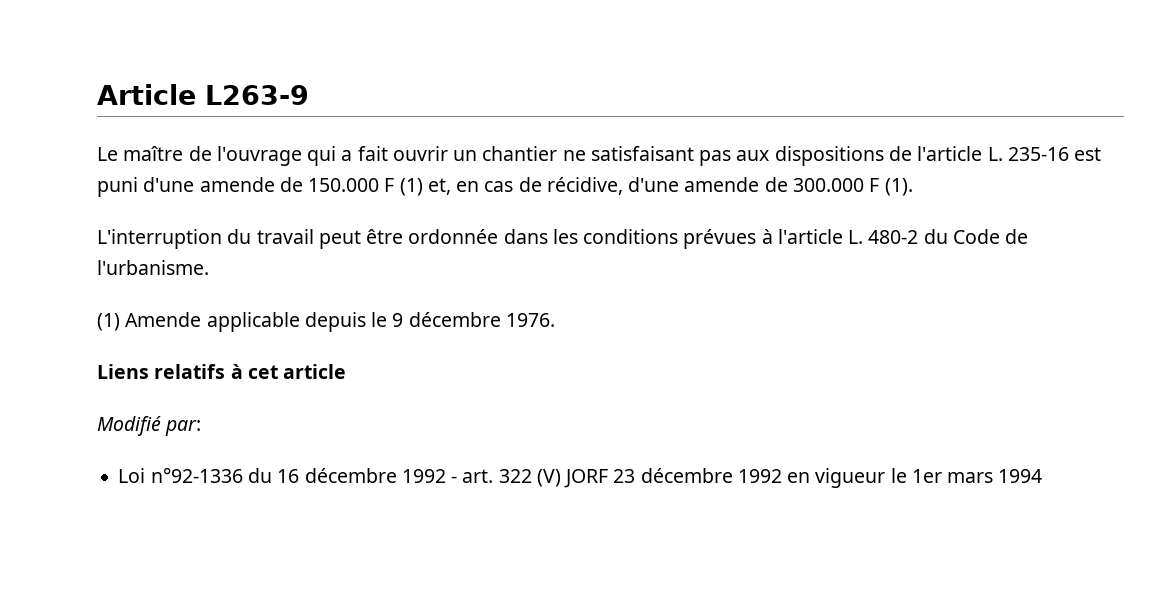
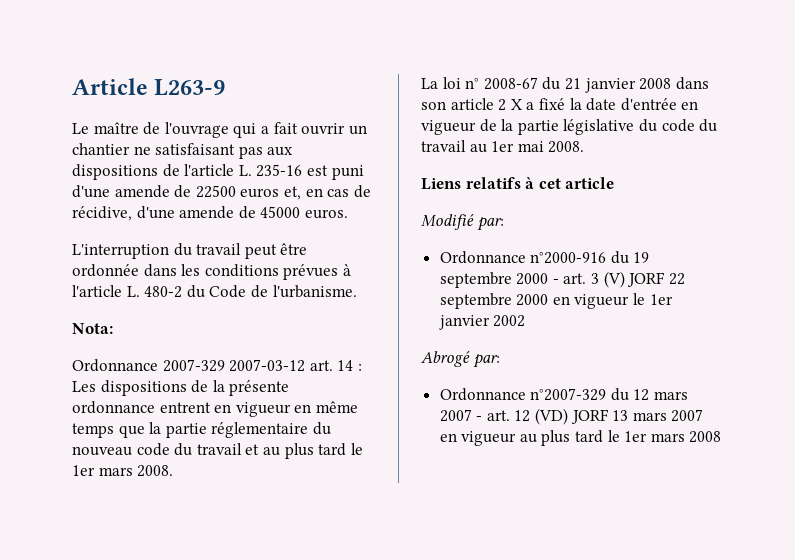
[308,178,423,196] 150.000 F (1) -> [195,185,280,198] 22500 euros
[792,178,913,196] 300.000 F (1). -> [260,206,348,219] 45000 euros.
[97,312,555,332] (1) Amende applicable depuis le 9 décembre 1976. -> [72,323,113,334] [72,359,362,372] [72,380,290,396] [72,401,358,417] [72,422,331,438] [72,443,363,459] [72,465,174,477] [421,77,709,93] [421,98,699,111] [421,119,718,135] [421,140,585,153] Nota: // Ordonnance 2007-329 2007-03-12 art. 14 : Les dispositions de la présente ordonnance entrent en vigueur en même temps que la partie réglementaire du nouveau code du travail et au plus tard le 1er mars 2008. // La loi n° 2008-67 du 21 janvier 2008 dans son article 2 X a fixé la date d'entrée en vigueur de la partie législative du code du travail au 1er mai 2008.
[118,467,532,483] Loi n°92-1336 du 16 décembre 1992 - art. 322 -> [439,251,650,264] [439,272,600,288] Ordonnance n°2000-916 du 19 septembre 2000 - art. 3
[613,468,782,483] 23 décembre 1992 -> [668,273,685,285] [439,293,549,309] 22 septembre 2000
[947,469,1043,483] mars 1994 -> [438,315,526,330] [421,351,500,368] [439,388,689,401] [439,408,704,425] [439,430,722,446] janvier 2002 // Abrogé par: // Ordonnance n°2007-329 du 12 mars 2007 - art. 12 (VD) JORF 13 mars 2007 en vigueur au plus tard le 1er mars 2008

